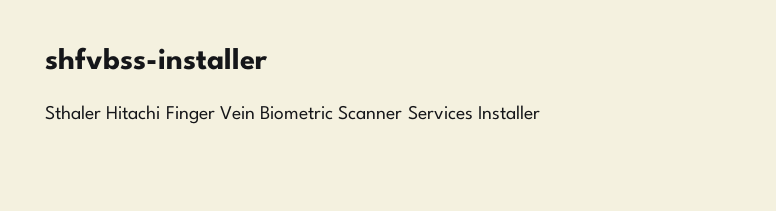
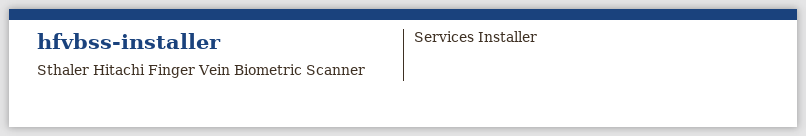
[45,47,268,70] shfvbss-installer -> [37,33,221,49] hfvbss-installer

